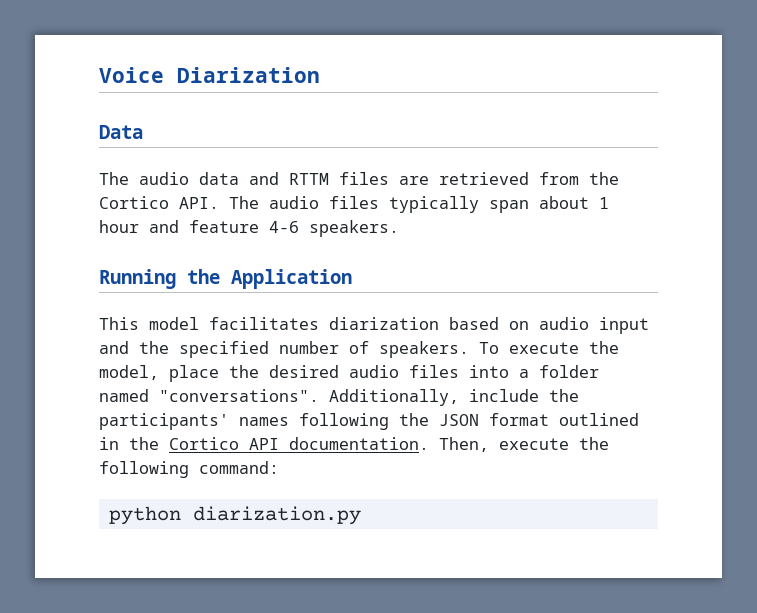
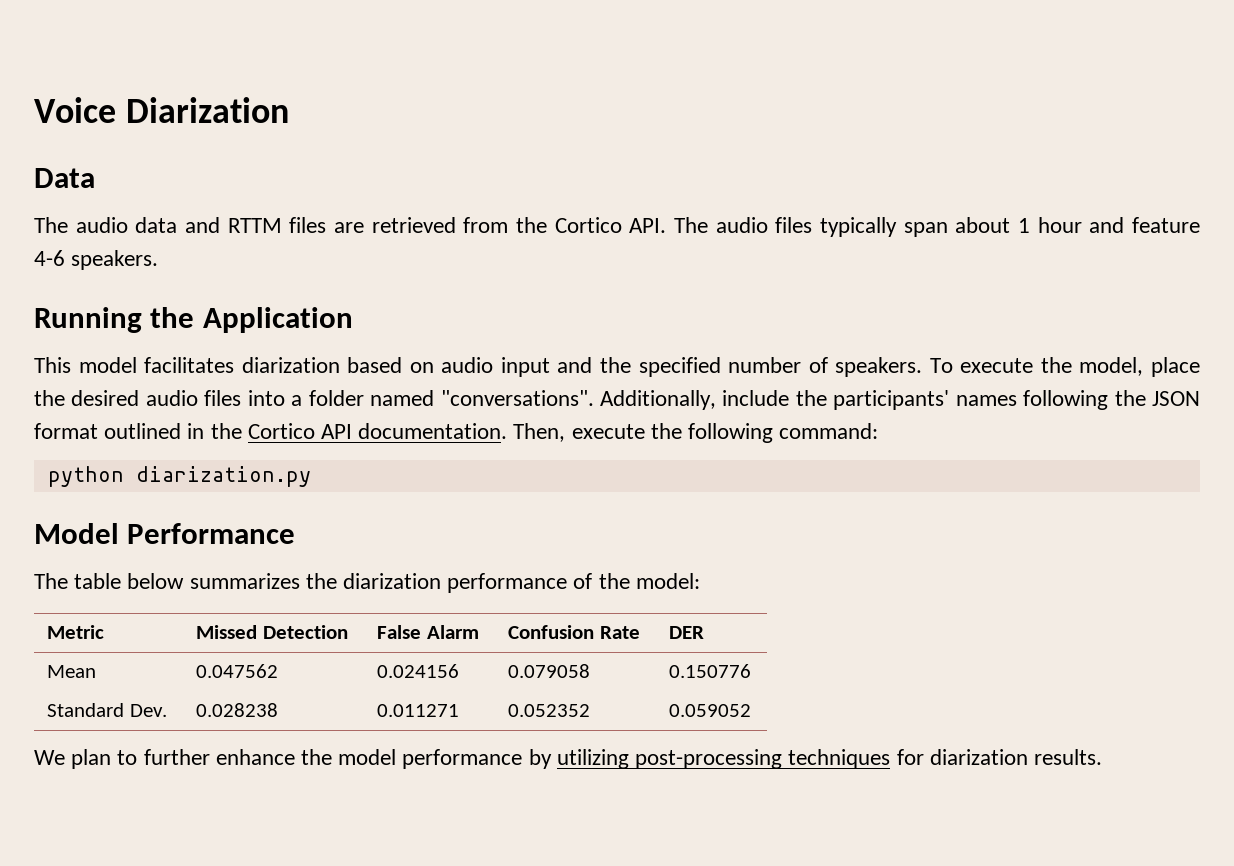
(361, 515) none -> [34,523,296,544] [34,573,700,593] [47,625,105,639] [196,625,348,639] [377,625,479,639] [508,625,640,639] [669,626,705,639] [47,665,97,678] [196,664,279,678] [377,664,460,678] [508,664,591,678] [669,664,752,678] [47,703,167,717] [196,703,279,717] [377,704,460,717] [508,704,591,717] [669,704,752,717] [34,749,1102,769] // Model Performance // The table below summarizes the diarization performance of the model: // Metric | Missed Detection | False Alarm | Confusion Rate | DER // Mean | 0.047562 | 0.024156 | 0.079058 | 0.150776 // Standard Dev. | 0.028238 | 0.011271 | 0.052352 | 0.059052 // We plan to further enhance the model performance by utilizing post-processing techniques for diarization results.

